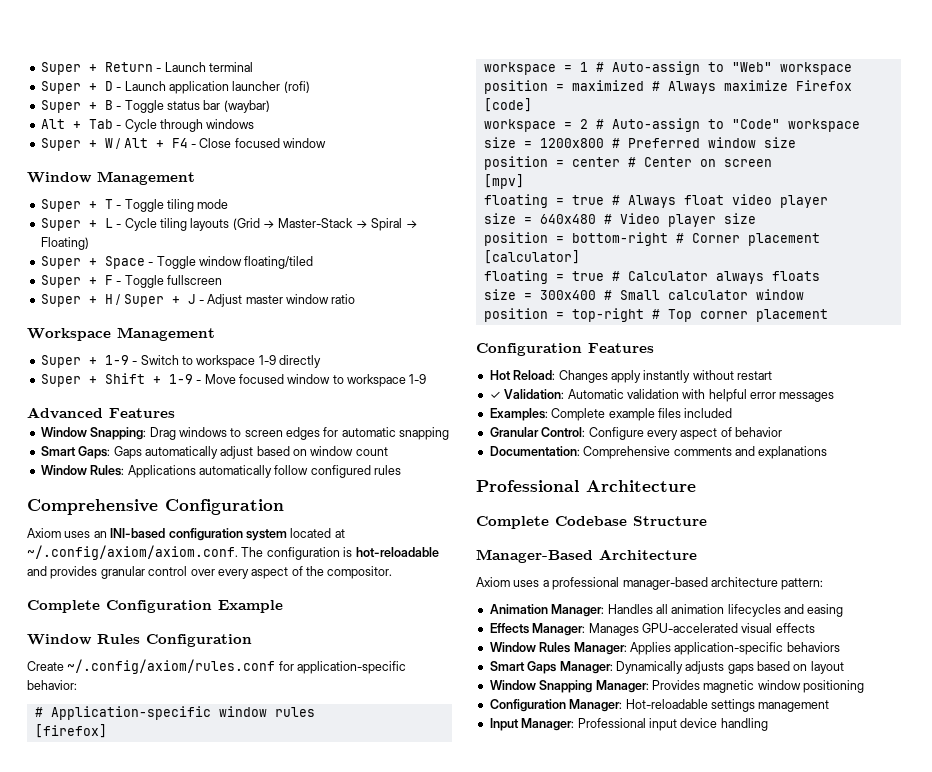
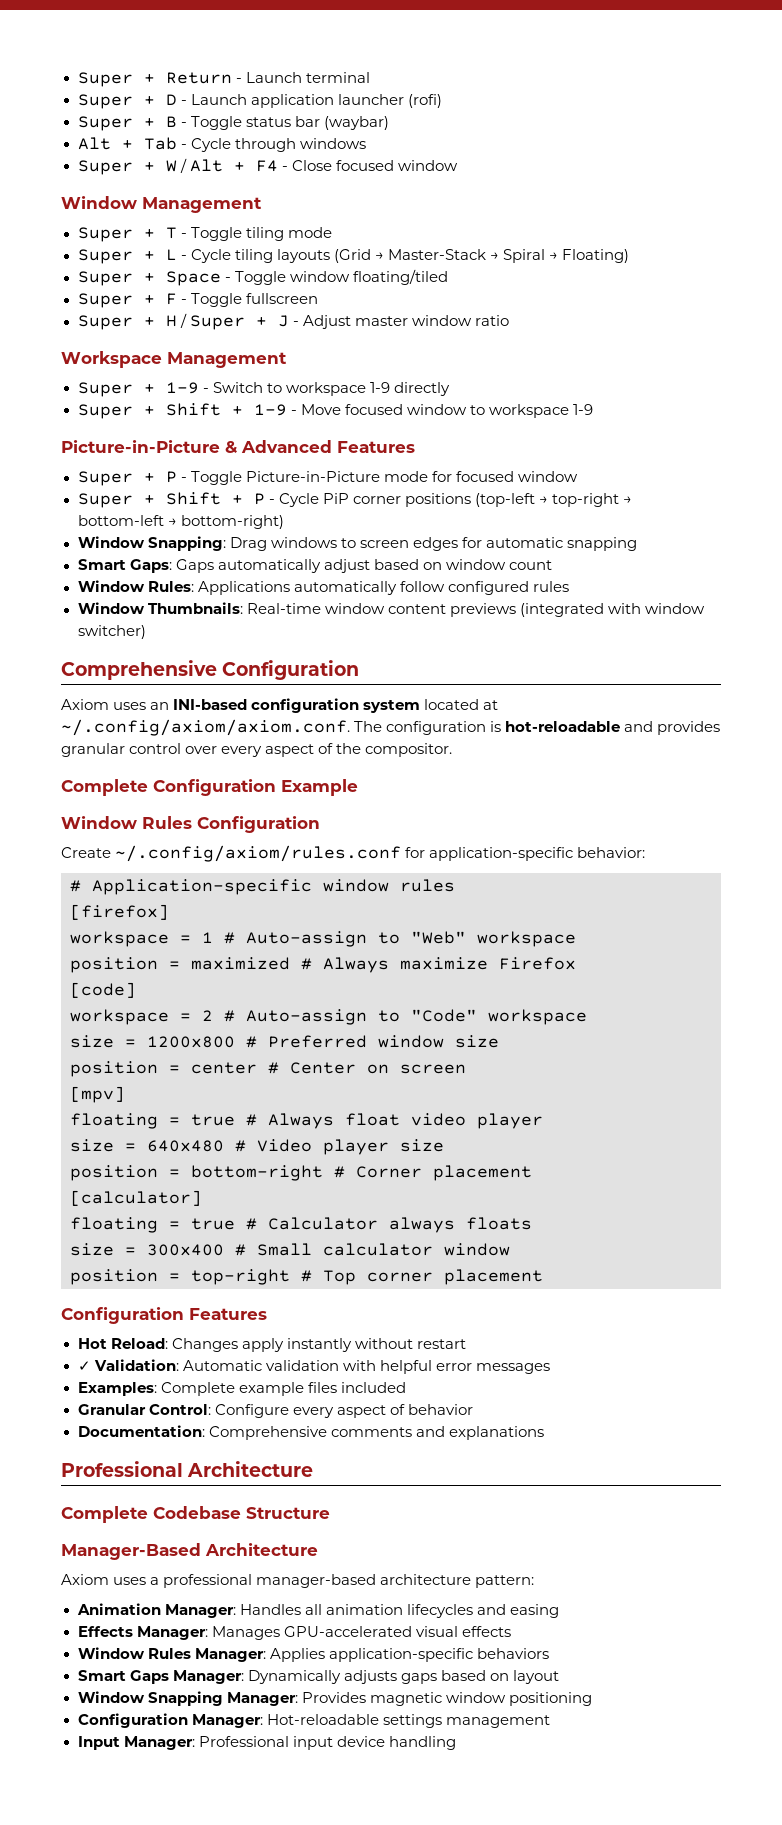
(427, 379) none -> [61,440,237,453] Picture-in-Picture &
(175, 413) none -> [77,471,578,486] [77,492,632,508] [77,515,284,529] // Super + P - Toggle Picture-in-Picture mode for focused window // Super + Shift + P - Cycle PiP corner positions (top-left → top-right → bottom-left → bottom-right)
(401, 470) none -> [77,602,705,617] [77,625,146,639] // Window Thumbnails: Real-time window content previews (integrated with window switcher)

